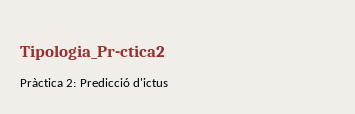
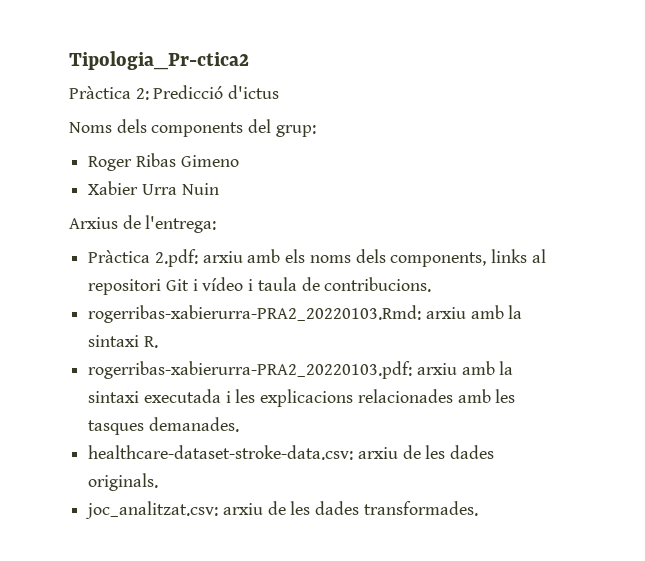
(169, 82) none -> [69,119,316,137] [88,153,239,171] [88,181,219,195] [69,215,217,233] [88,249,546,267] [88,277,432,295] [88,305,523,323] [88,335,158,348] [88,361,514,379] [88,389,516,407] [88,417,239,435] [88,445,495,460] [88,473,159,491] [85,501,478,519] // Noms dels components del grup: // Roger Ribas Gimeno // Xabier Urra Nuin // Arxius de l'entrega: // Pràctica 2.pdf: arxiu amb els noms dels components, links al repositori Git i vídeo i taula de contribucions. // rogerribas-xabierurra-PRA2_20220103.Rmd: arxiu amb la sintaxi R. // rogerribas-xabierurra-PRA2_20220103.pdf: arxiu amb la sintaxi executada i les explicacions relacionades amb les tasques demanades. // healthcare-dataset-stroke-data.csv: arxiu de les dades originals. // joc_analitzat.csv: arxiu de les dades transformades.

